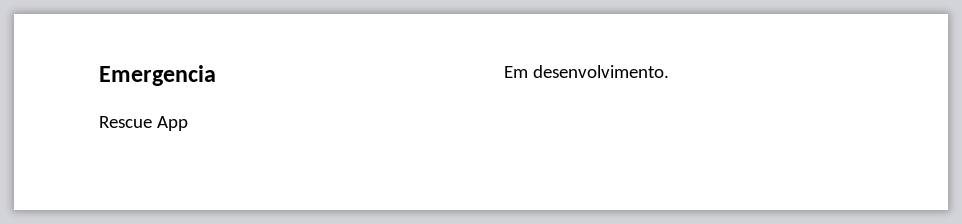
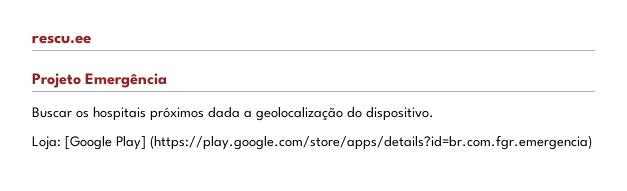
[99,65,216,86] [99,116,188,131] [504,65,669,78] Emergencia // Rescue App // Em desenvolvimento. -> [32,35,91,44] [32,73,168,88] [32,107,434,121] [32,135,592,150] rescu.ee // Projeto Emergência // Buscar os hospitais próximos dada a geolocalização do dispositivo. // Loja: [Google Play] (https://play.google.com/store/apps/details?id=br.com.fgr.emergencia)

